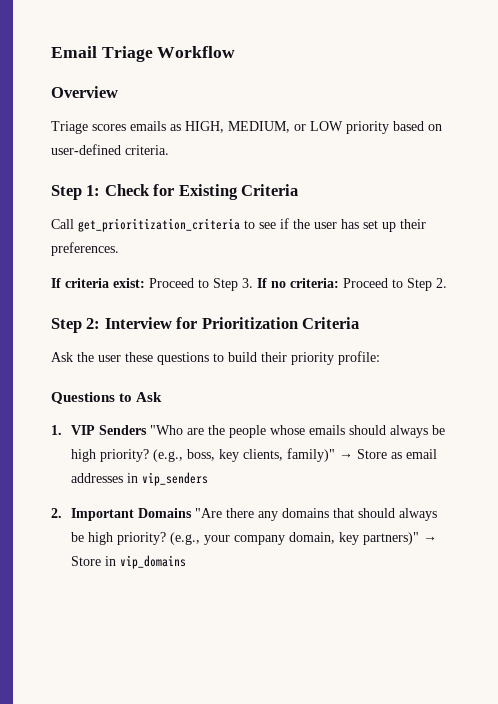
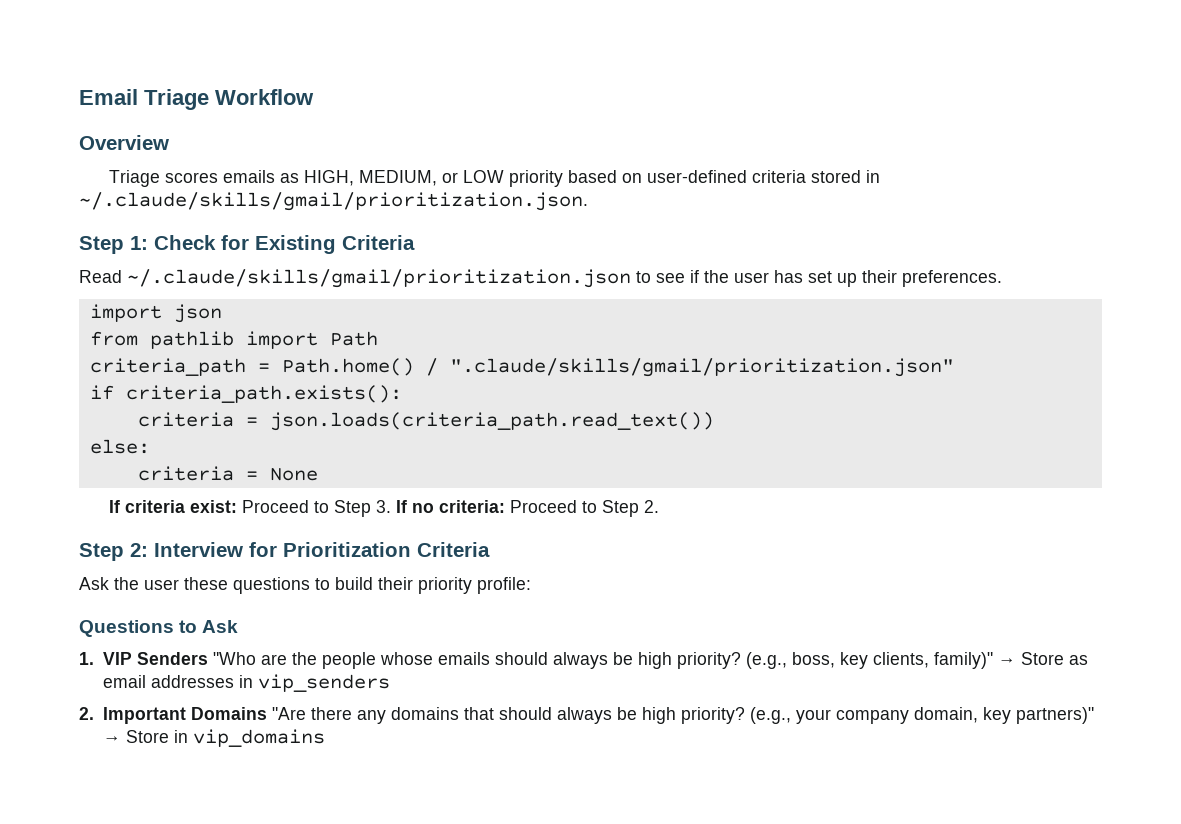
[125,145,169,155] criteria. -> [751,170,880,183] [79,192,588,211] criteria stored in ~/.claude/skills/gmail/prioritization.json.
[51,218,240,232] Call get_prioritization_criteria -> [79,269,631,288] Read ~/.claude/skills/gmail/prioritization.json
(119, 249) none -> [89,304,222,323] [89,331,378,349] [89,358,954,377] [89,385,402,403] [137,412,714,431] [89,439,150,454] [137,466,318,481] // import json // from pathlib import Path // criteria_path = Path.home() / ".claude/skills/gmail/prioritization.json" // if criteria_path.exists(): // criteria = json.loads(criteria_path.read_text()) // else: // criteria = None

